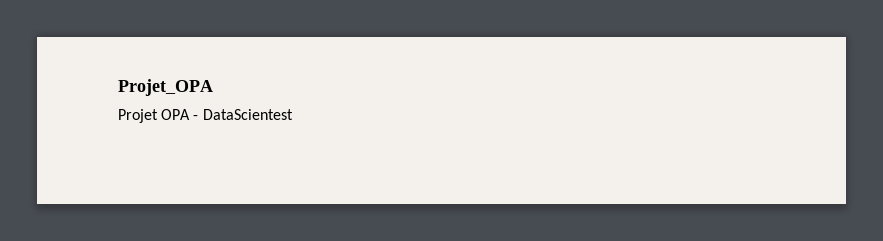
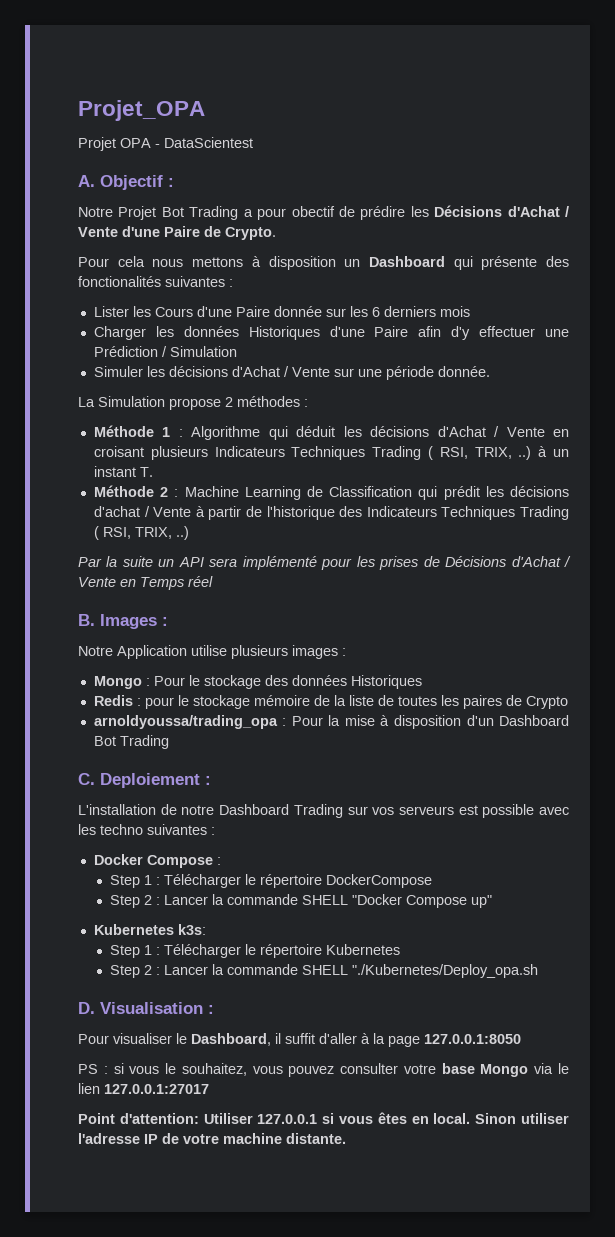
(293, 114) none -> [78,175,174,190] [78,205,569,220] [78,226,276,240] [78,256,569,270] [78,276,233,287] [93,306,470,317] [93,326,569,340] [93,346,237,357] [93,366,490,380] [78,396,308,410] [93,425,569,440] [93,446,569,460] [93,466,153,477] [93,485,569,500] [93,506,569,520] [93,526,189,540] [78,556,571,570] [78,576,213,590] [78,614,168,629] [78,645,346,659] [93,675,422,689] [93,695,568,709] [93,715,570,729] [93,735,169,749] [78,773,211,788] [78,804,569,818] [78,824,215,835] [93,854,221,868] [110,874,433,888] [110,894,493,908] [93,924,206,935] [110,944,401,958] [110,964,539,978] [78,1002,214,1014] [78,1033,521,1047] [78,1063,569,1077] [78,1083,209,1094] [78,1112,570,1124] [78,1133,346,1144] // A. Objectif : // Notre Projet Bot Trading a pour obectif de prédire les Décisions d'Achat / Vente d'une Paire de Crypto. // Pour cela nous mettons à disposition un Dashboard qui présente des fonctionalités suivantes : // Lister les Cours d'une Paire donnée sur les 6 derniers mois // Charger les données Historiques d'une Paire afin d'y effectuer une Prédiction / Simulation // Simuler les décisions d'Achat / Vente sur une période donnée. // La Simulation propose 2 méthodes : // Méthode 1 : Algorithme qui déduit les décisions d'Achat / Vente en croisant plusieurs Indicateurs Techniques Trading ( RSI, TRIX, ..) à un instant T. // Méthode 2 : Machine Learning de Classification qui prédit les décisions d'achat / Vente à partir de l'historique des Indicateurs Techniques Trading ( RSI, TRIX, ..) // Par la suite un API sera implémenté pour les prises de Décisions d'Achat / Vente en Temps réel // B. Images : // Notre Application utilise plusieurs images : // Mongo : Pour le stockage des données Historiques // Redis : pour le stockage mémoire de la liste de toutes les paires de Crypto // arnoldyoussa/trading_opa : Pour la mise à disposition d'un Dashboard Bot Trading // C. Deploiement : // L'installation de notre Dashboard Trading sur vos serveurs est possible avec les techno suivantes : // Docker Compose : // Step 1 : Télécharger le répertoire DockerCompose // Step 2 : Lancer la commande SHELL "Docker Compose up" // Kubernetes k3s: // Step 1 : Télécharger le répertoire Kubernetes // Step 2 : Lancer la commande SHELL "./Kubernetes/Deploy_opa.sh // D. Visualisation : // Pour visualiser le Dashboard, il suffit d'aller à la page 127.0.0.1:8050 // PS : si vous le souhaitez, vous pouvez consulter votre base Mongo via le lien 127.0.0.1:27017 // Point d'attention: Utiliser 127.0.0.1 si vous êtes en local. Sinon utiliser l'adresse IP de votre machine distante.

